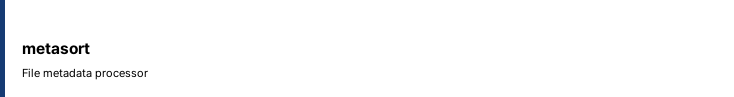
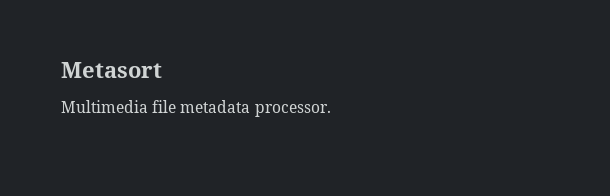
[22,43,90,55] [22,68,149,80] metasort // File metadata processor -> [61,62,162,78] [61,100,331,117] Metasort // Multimedia file metadata processor.

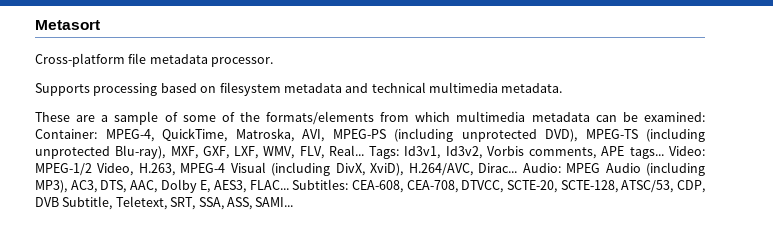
[61,100,148,113] Multimedia -> [35,53,125,67] Cross-platform
(331, 110) none -> [35,82,563,96] [35,111,705,125] [35,128,705,142] [35,145,705,159] [35,162,705,176] [35,179,705,193] [35,196,294,210] // Supports processing based on filesystem metadata and technical multimedia metadata. // These are a sample of some of the formats/elements from which multimedia metadata can be examined: Container: MPEG-4, QuickTime, Matroska, AVI, MPEG-PS (including unprotected DVD), MPEG-TS (including unprotected Blu-ray), MXF, GXF, LXF, WMV, FLV, Real... Tags: Id3v1, Id3v2, Vorbis comments, APE tags... Video: MPEG-1/2 Video, H.263, MPEG-4 Visual (including DivX, XviD), H.264/AVC, Dirac... Audio: MPEG Audio (including MP3), AC3, DTS, AAC, Dolby E, AES3, FLAC... Subtitles: CEA-608, CEA-708, DTVCC, SCTE-20, SCTE-128, ATSC/53, CDP, DVB Subtitle, Teletext, SRT, SSA, ASS, SAMI...

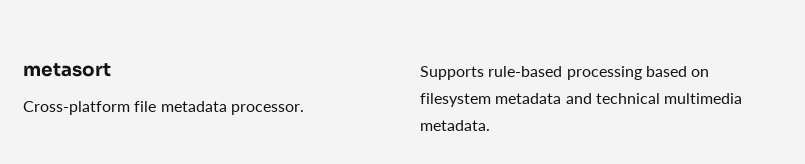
[35,20,100,30] Metasort -> [23,63,111,77] metasort
(90, 89) none -> [488,66,563,77] rule-based
[35,111,705,125] [35,128,705,142] [35,145,705,159] [35,162,705,176] [35,179,705,193] [35,196,294,210] // These are a sample of some of the formats/elements from which multimedia metadata can be examined: Container: MPEG-4, QuickTime, Matroska, AVI, MPEG-PS (including unprotected DVD), MPEG-TS (including unprotected Blu-ray), MXF, GXF, LXF, WMV, FLV, Real... Tags: Id3v1, Id3v2, Vorbis comments, APE tags... Video: MPEG-1/2 Video, H.263, MPEG-4 Visual (including DivX, XviD), H.264/AVC, Dirac... Audio: MPEG Audio (including MP3), AC3, DTS, AAC, Dolby E, AES3, FLAC... Subtitles: CEA-608, CEA-708, DTVCC, SCTE-20, SCTE-128, ATSC/53, CDP, DVB Subtitle, Teletext, SRT, SSA, ASS, SAMI... -> (490, 125) none

